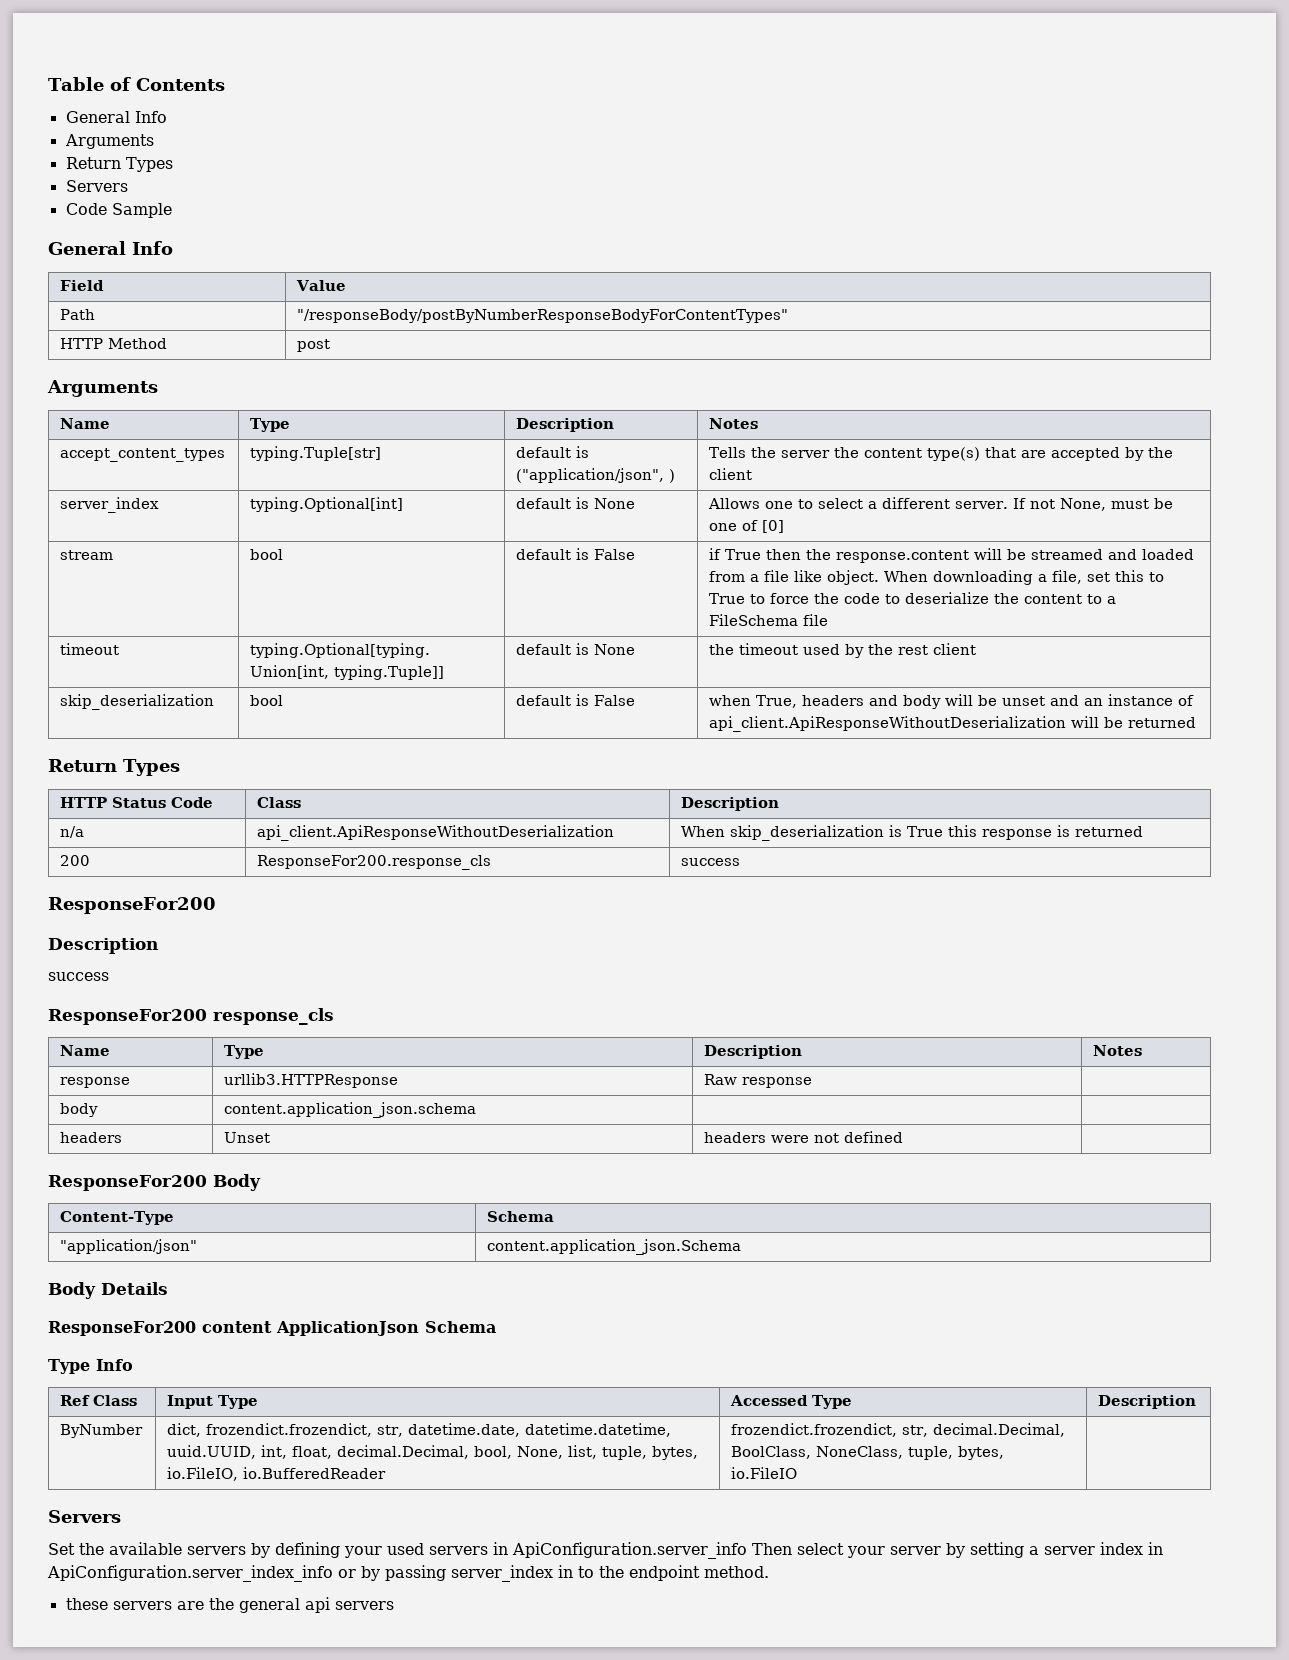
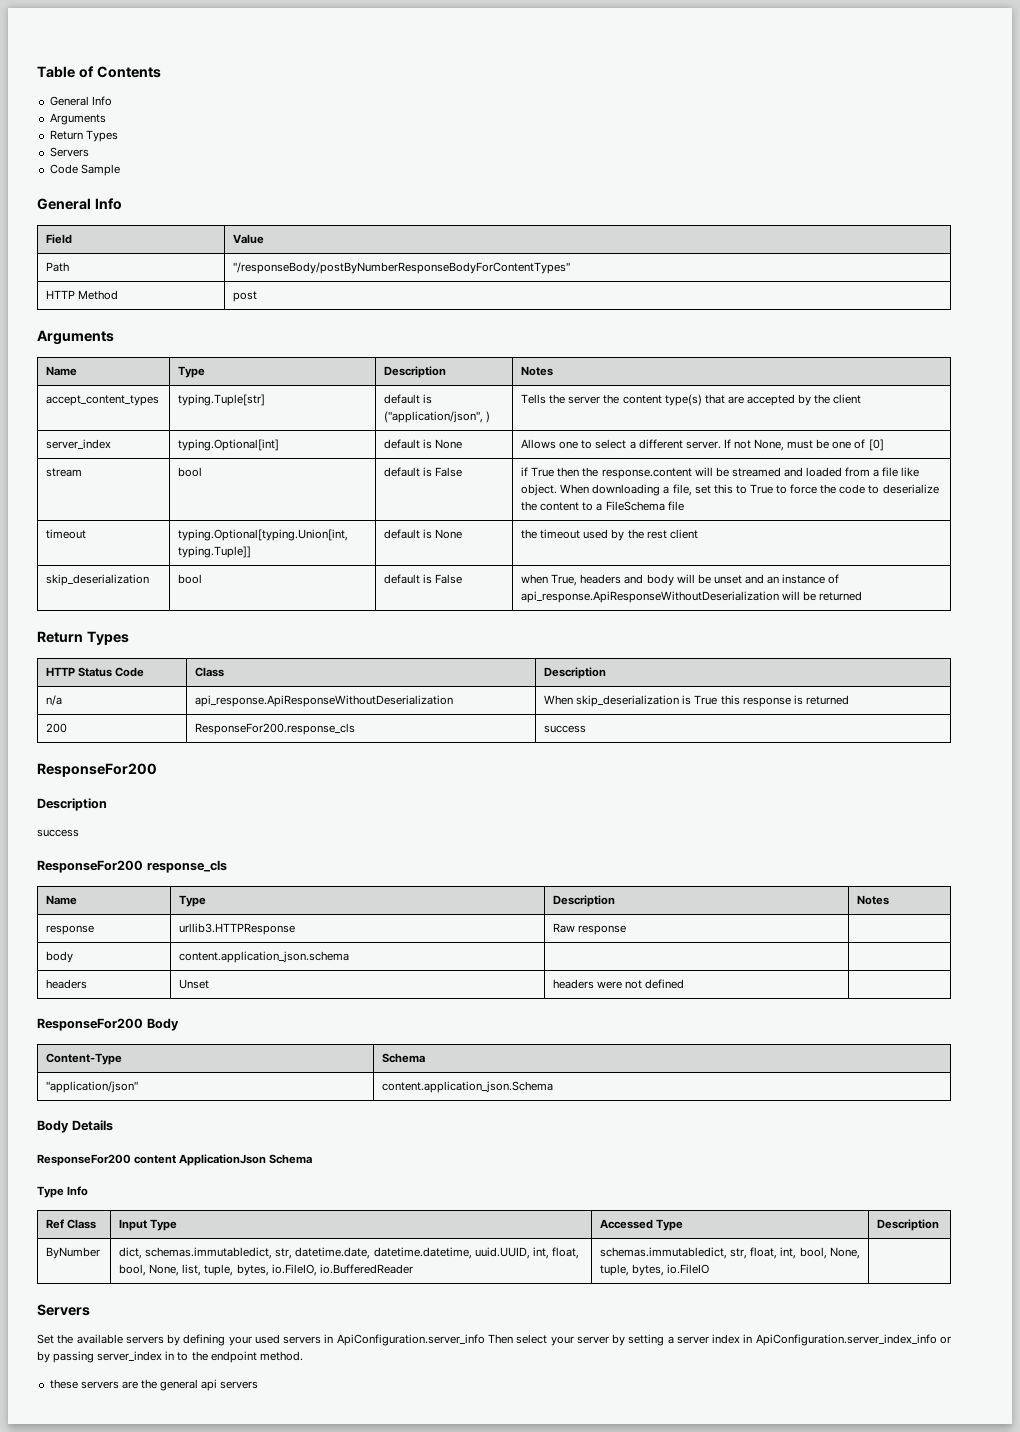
[709,716,1067,732] api_client.ApiResponseWithoutDeserialization -> [521,591,780,603] api_response.ApiResponseWithoutDeserialization
[257,825,615,841] api_client.ApiResponseWithoutDeserialization -> [195,695,454,707] api_response.ApiResponseWithoutDeserialization
[206,1423,373,1437] frozendict.frozendict, -> [145,1247,273,1259] schemas.immutabledict,
[337,1445,470,1459] decimal.Decimal, -> (579, 1253) none
[731,1423,1066,1437] [731,1446,904,1459] frozendict.frozendict, str, decimal.Decimal, BoolClass, NoneClass, -> [600,1247,860,1259] schemas.immutabledict, str, float, int, bool, None,

